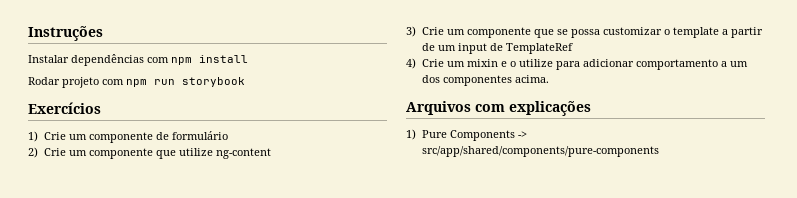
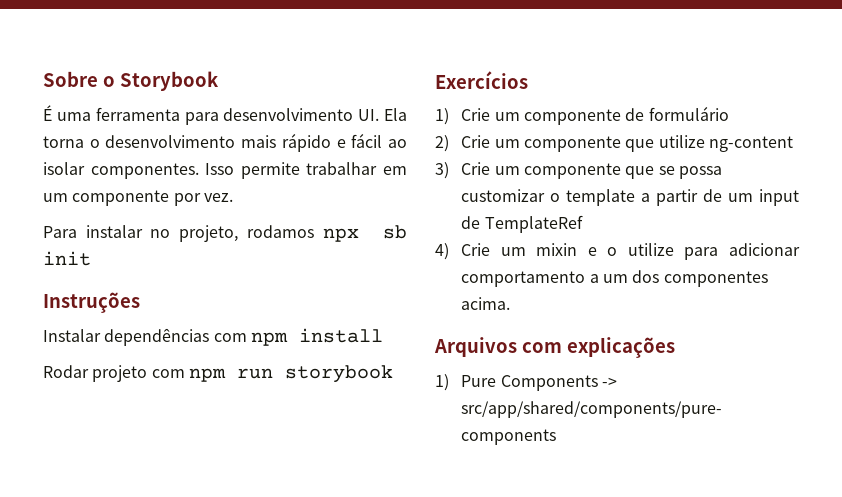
(28, 33) none -> [43,71,219,91] [43,105,407,125] [43,133,408,152] [43,162,408,179] [43,190,233,206] [43,225,407,242] [43,251,91,266] Sobre o Storybook // É uma ferramenta para desenvolvimento UI. Ela torna o desenvolvimento mais rápido e fácil ao isolar componentes. Isso permite trabalhar em um componente por vez. // Para instalar no projeto, rodamos npx sb init //

